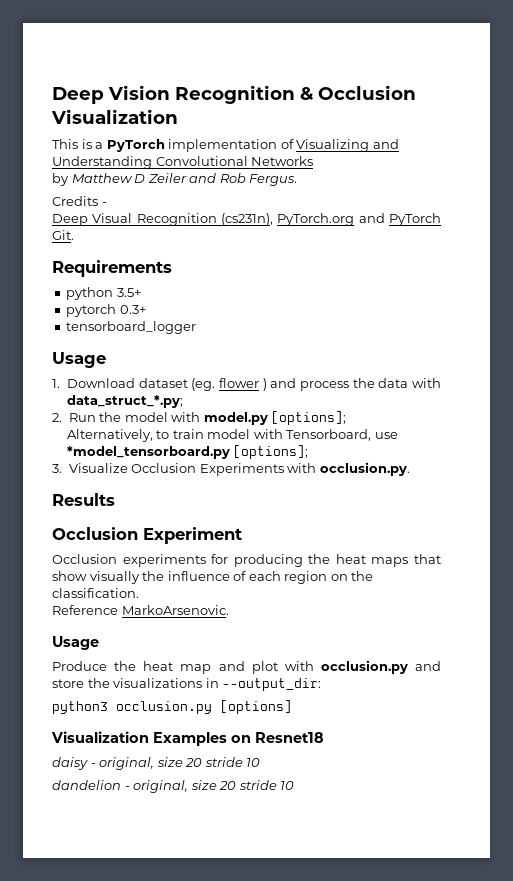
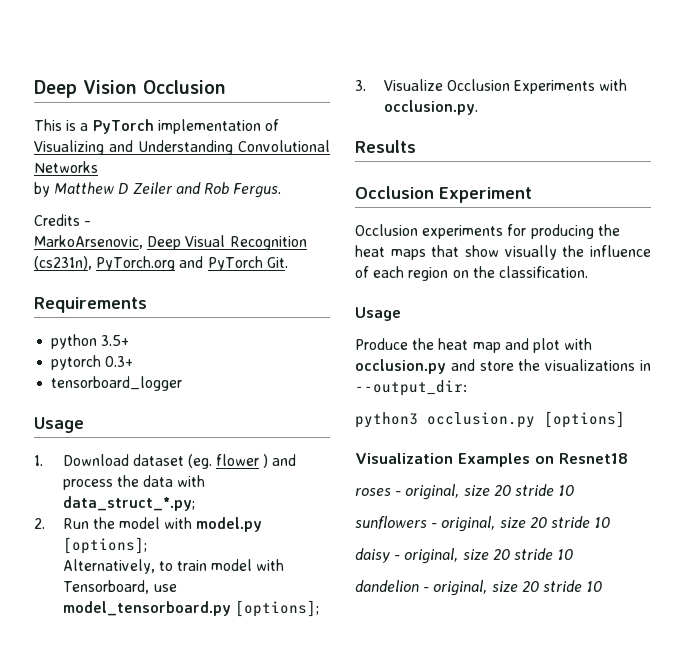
[175,85,416,104] [51,109,178,124] Recognition & Occlusion Visualization -> [143,80,226,94] Occlusion
(107, 204) none -> [34,235,143,249] MarkoArsenovic,
[66,446,230,459] *model_tensorboard.py -> [62,601,231,616] model_tensorboard.py
[52,605,229,615] // Reference MarkoArsenovic. -> (588, 272) none
(324, 737) none -> [355,484,575,500] [355,516,611,532] // roses - original, size 20 stride 10 // sunflowers - original, size 20 stride 10

